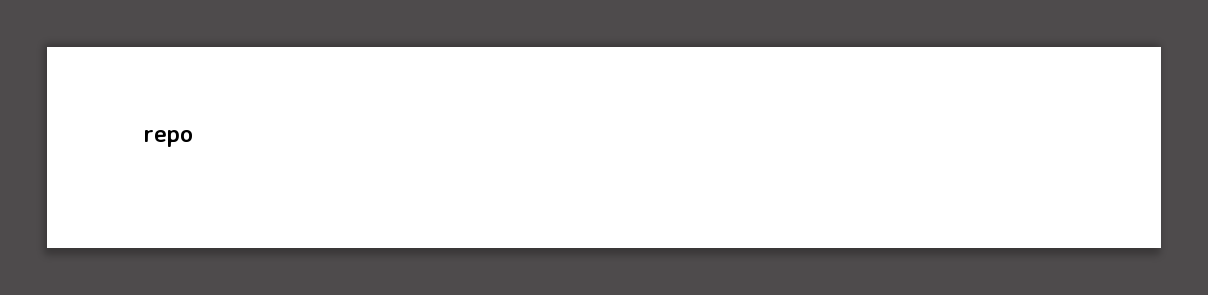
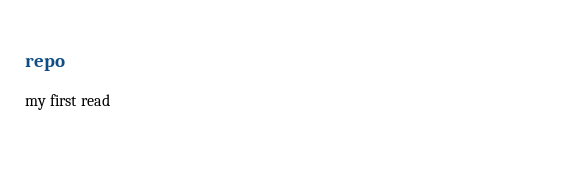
(193, 138) none -> [25,94,110,110] // my first read

